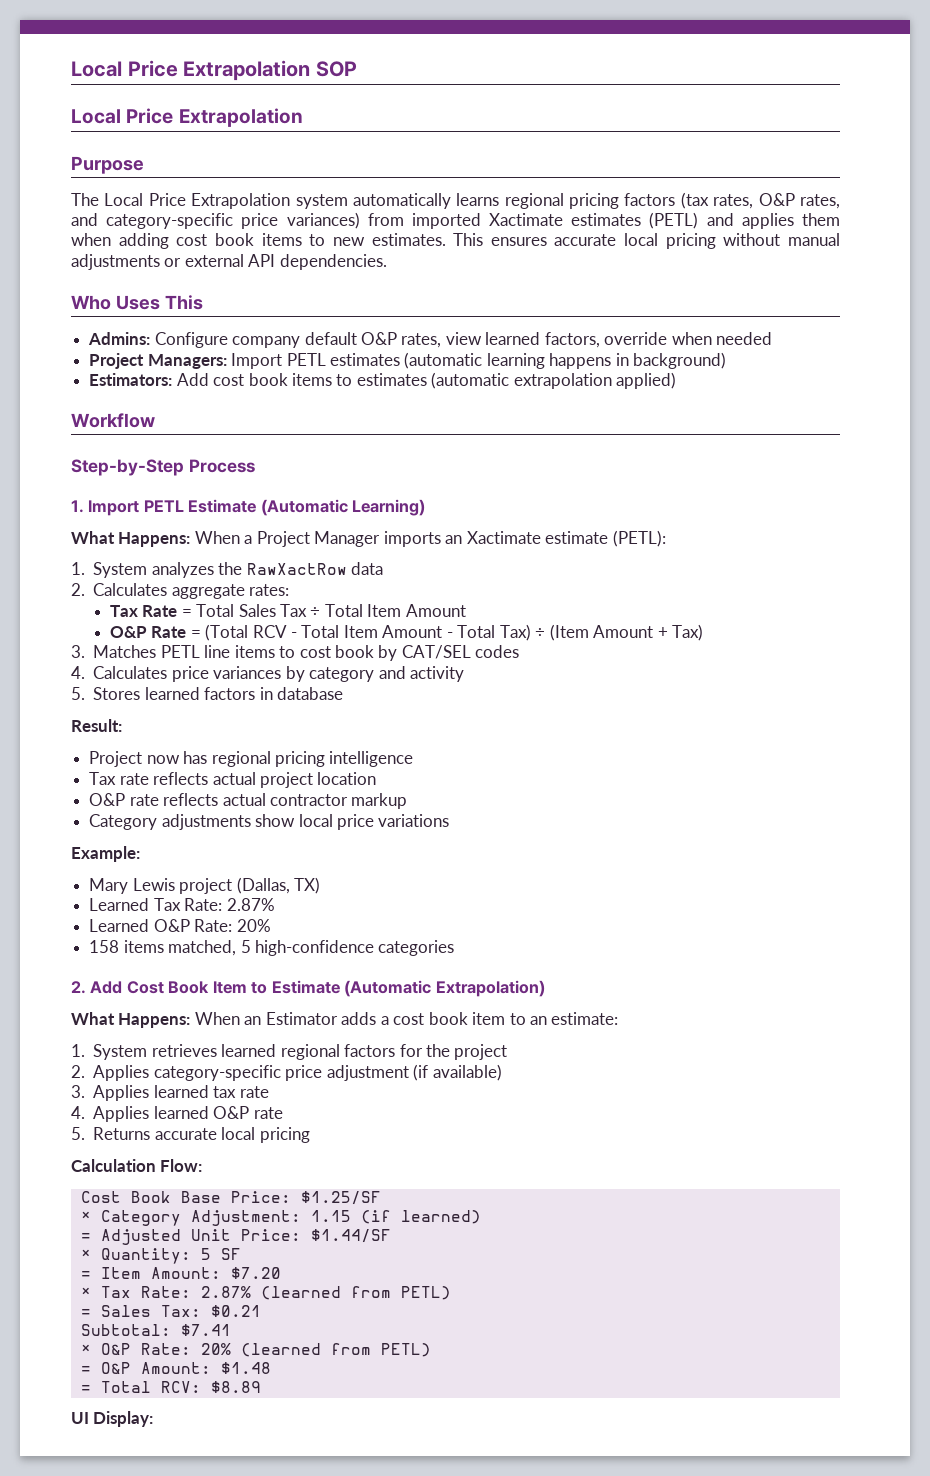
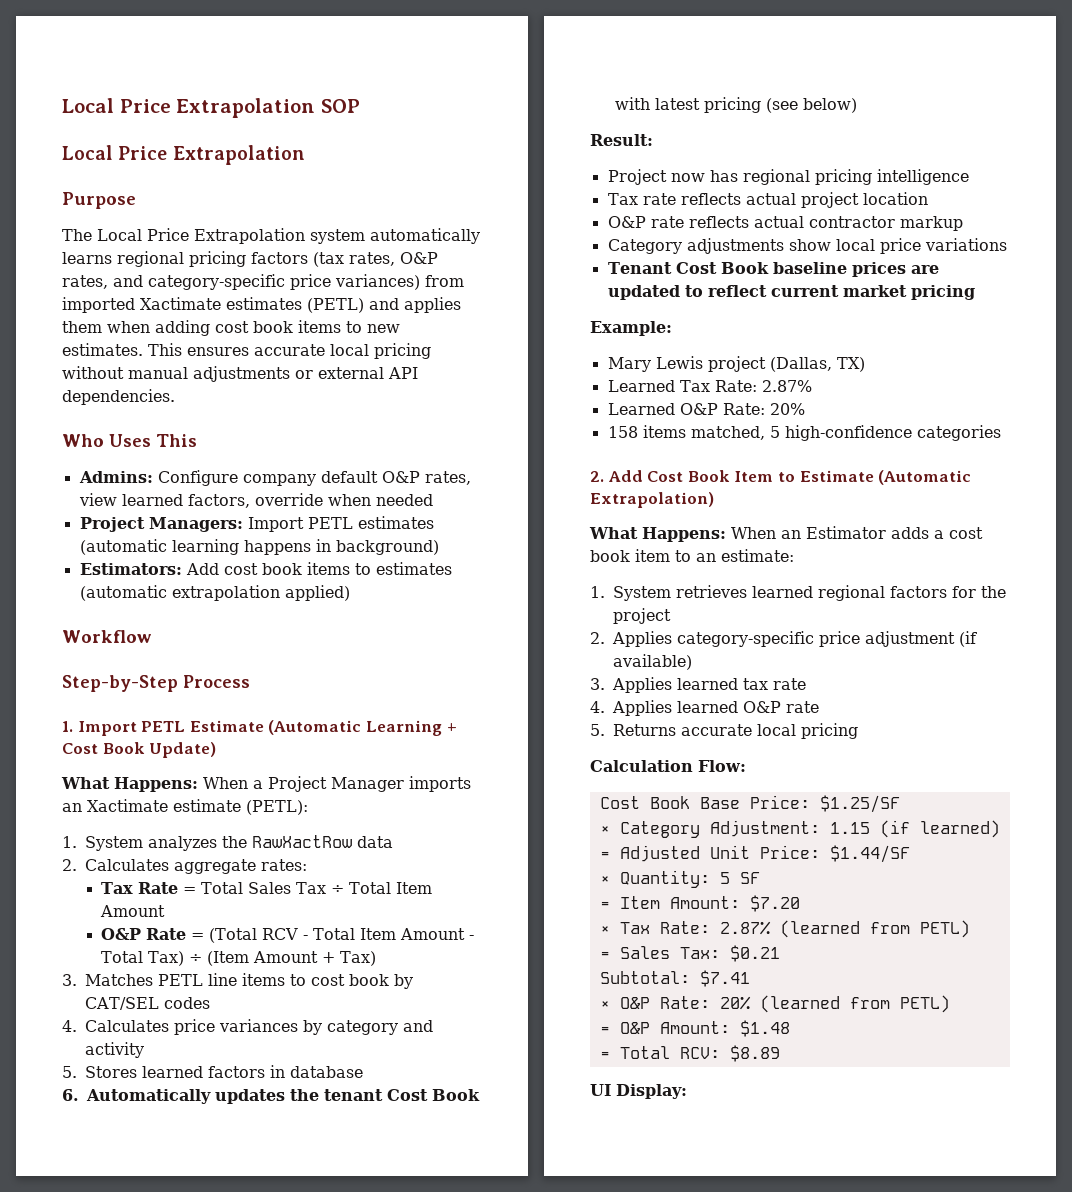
[352,499,426,516] Learning) -> [365,720,457,736] [62,742,217,758] Learning + Cost Book Update)
(344, 693) none -> [62,1089,480,1104] [615,97,857,113] // 6. Automatically updates the tenant Cost Book with latest pricing (see below)
(450, 820) none -> [607,262,939,277] [607,285,975,300] // Tenant Cost Book baseline prices are updated to reflect current market pricing

